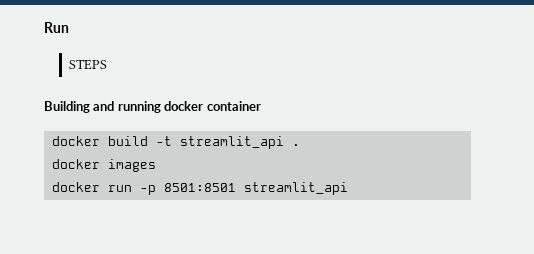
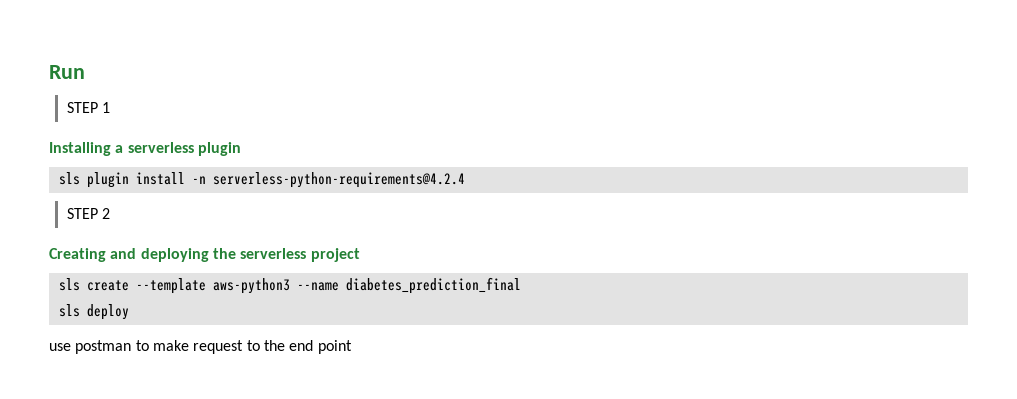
[69,59,108,70] [44,101,261,113] [52,136,301,149] [52,159,157,172] [52,182,349,195] STEPS // Building and running docker container // docker build -t streamlit_api . // docker images // docker run -p 8501:8501 streamlit_api -> [66,102,110,113] [49,142,241,156] [58,172,465,188] [66,208,110,219] [49,248,360,262] [58,277,521,294] [58,304,129,320] [49,340,352,354] STEP 1 // Installing a serverless plugin // sls plugin install -n serverless-python-requirements@4.2.4 // STEP 2 // Creating and deploying the serverless project // sls create --template aws-python3 --name diabetes_prediction_final // sls deploy // use postman to make request to the end point

